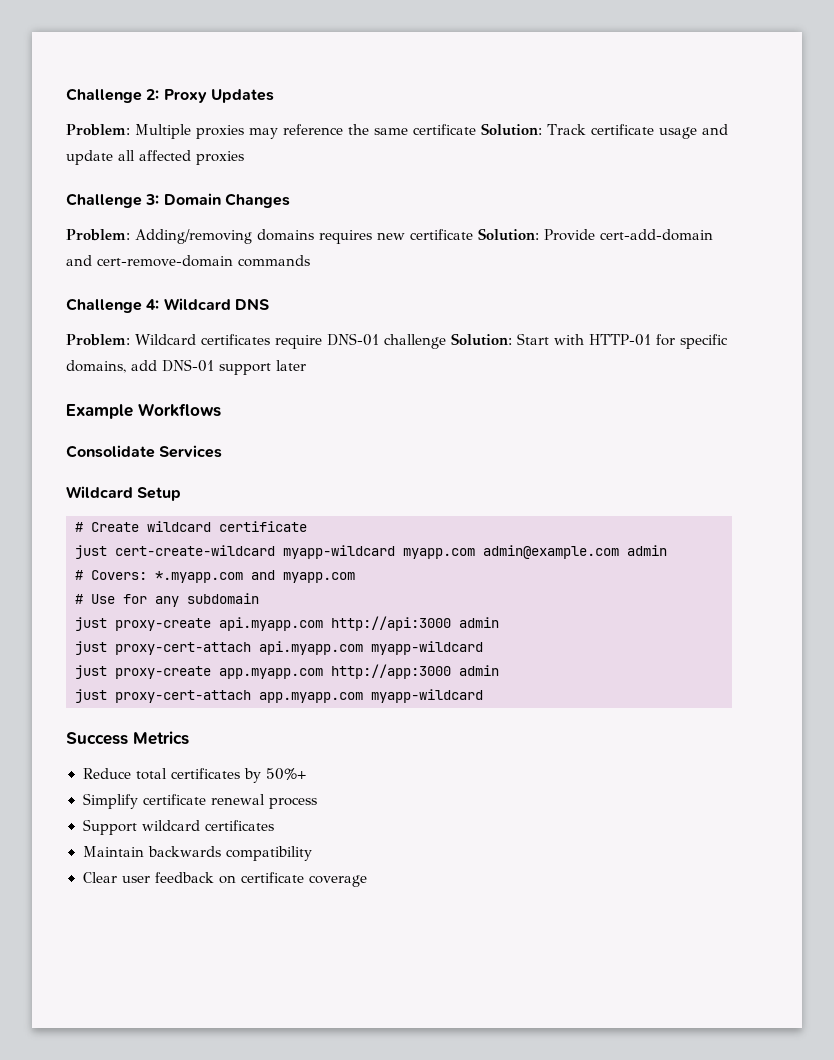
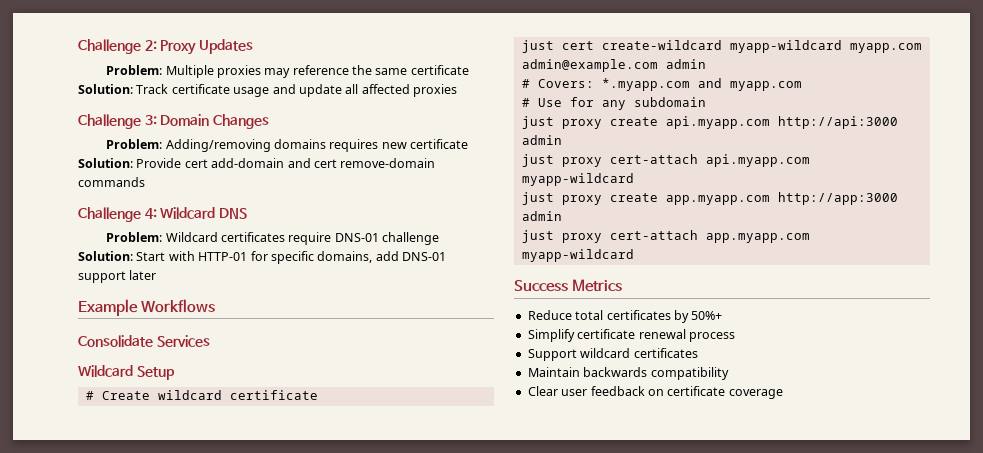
[600,229,713,241] [66,255,233,267] cert-add-domain and cert-remove-domain -> [184,158,436,168] cert add-domain and cert remove-domain
[115,545,275,556] cert-create-wildcard -> [561,40,722,50] cert create-wildcard
[115,618,211,631] proxy-create -> [561,117,658,129] proxy create
[115,642,251,655] proxy-cert-attach -> [561,154,698,167] proxy cert-attach
[115,666,211,679] proxy-create -> [561,193,658,205] proxy create
[115,690,251,703] proxy-cert-attach -> [561,230,698,243] proxy cert-attach

